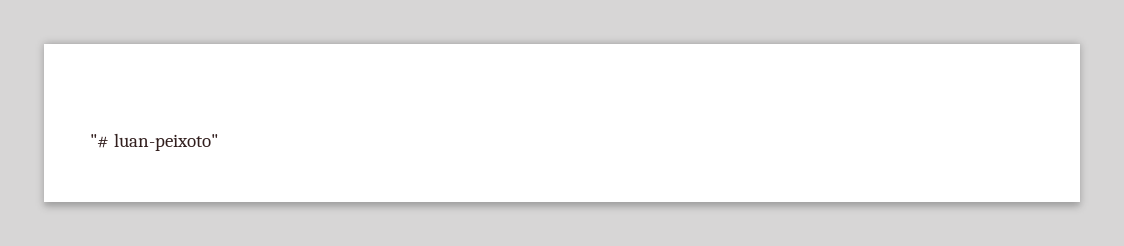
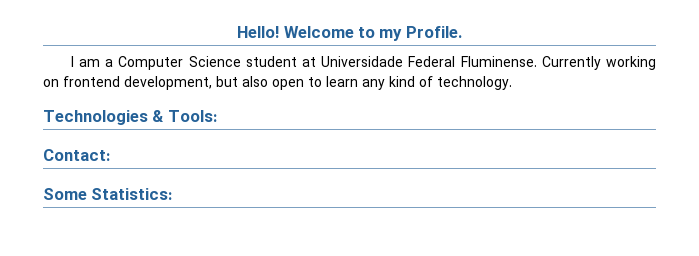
[90,133,219,151] "# luan-peixoto" -> [237,26,462,41] [70,56,656,70] [43,76,512,90] [43,110,217,125] [43,149,110,161] [43,188,173,200] Hello! Welcome to my Profile. // I am a Computer Science student at Universidade Federal Fluminense. Currently working on frontend development, but also open to learn any kind of technology. // Technologies & Tools: // Contact: // Some Statistics:

